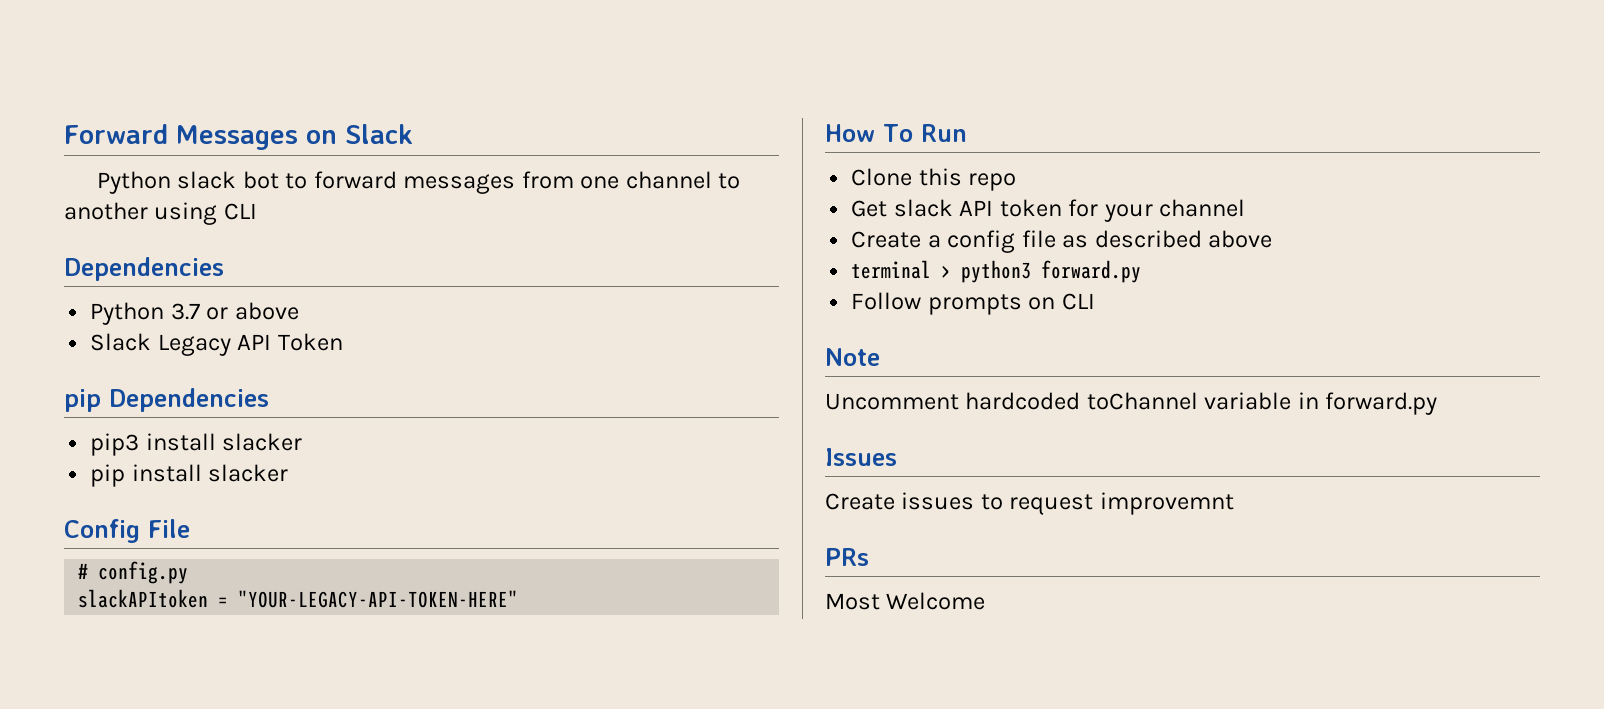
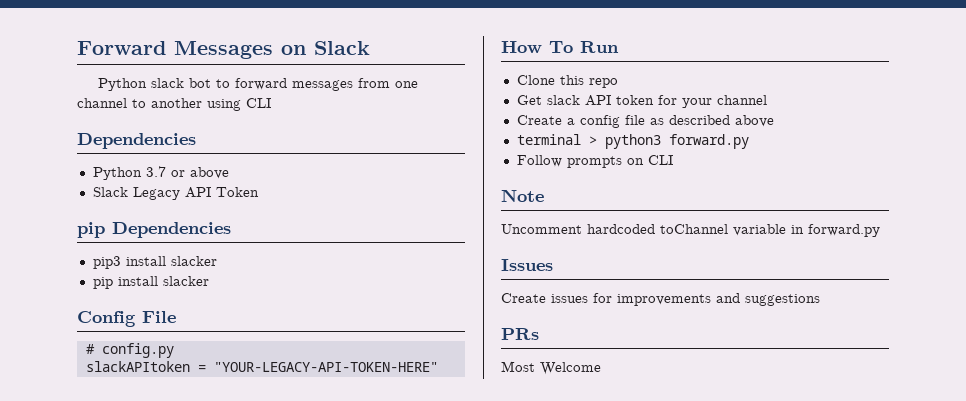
[980,492,1234,515] to request improvemnt -> [593,293,820,306] for improvements and suggestions

